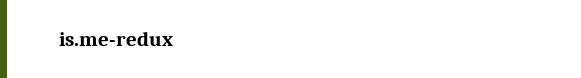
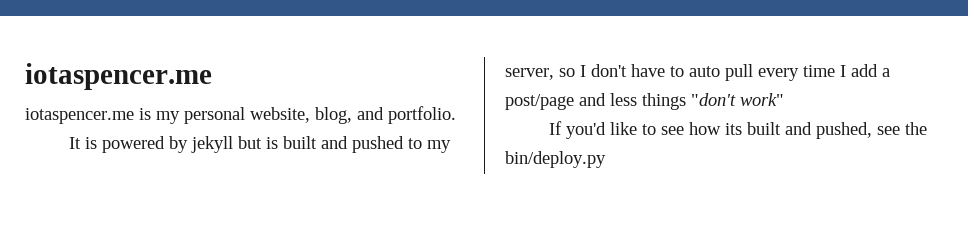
[59,31,173,46] is.me-redux -> [25,63,212,90] [25,106,456,124] [68,136,451,153] [505,64,890,81] [505,93,784,110] [548,121,927,139] [505,151,606,168] iotaspencer.me // iotaspencer.me is my personal website, blog, and portfolio. // It is powered by jekyll but is built and pushed to my server, so I don't have to auto pull every time I add a post/page and less things "don't work" // If you'd like to see how its built and pushed, see the bin/deploy.py

